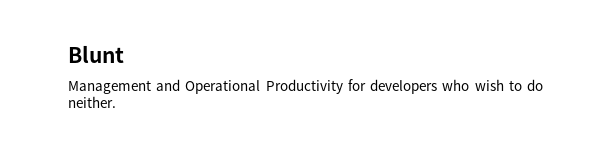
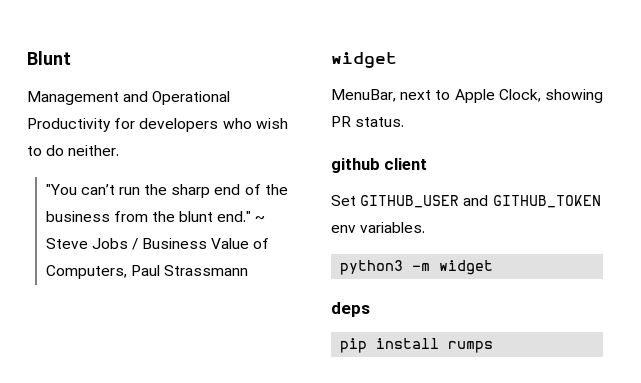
(116, 102) none -> [45,184,288,198] [45,211,266,222] [45,238,270,250] [45,265,248,279] [331,52,397,68] [331,89,603,103] [331,116,405,127] [331,158,428,173] [331,195,601,208] [331,222,426,233] [340,260,494,275] [331,302,370,317] [340,338,494,353] // "You can’t run the sharp end of the business from the blunt end." ~ Steve Jobs / Business Value of Computers, Paul Strassmann // widget // MenuBar, next to Apple Clock, showing PR status. // github client // Set GITHUB_USER and GITHUB_TOKEN env variables. // python3 -m widget // deps // pip install rumps

